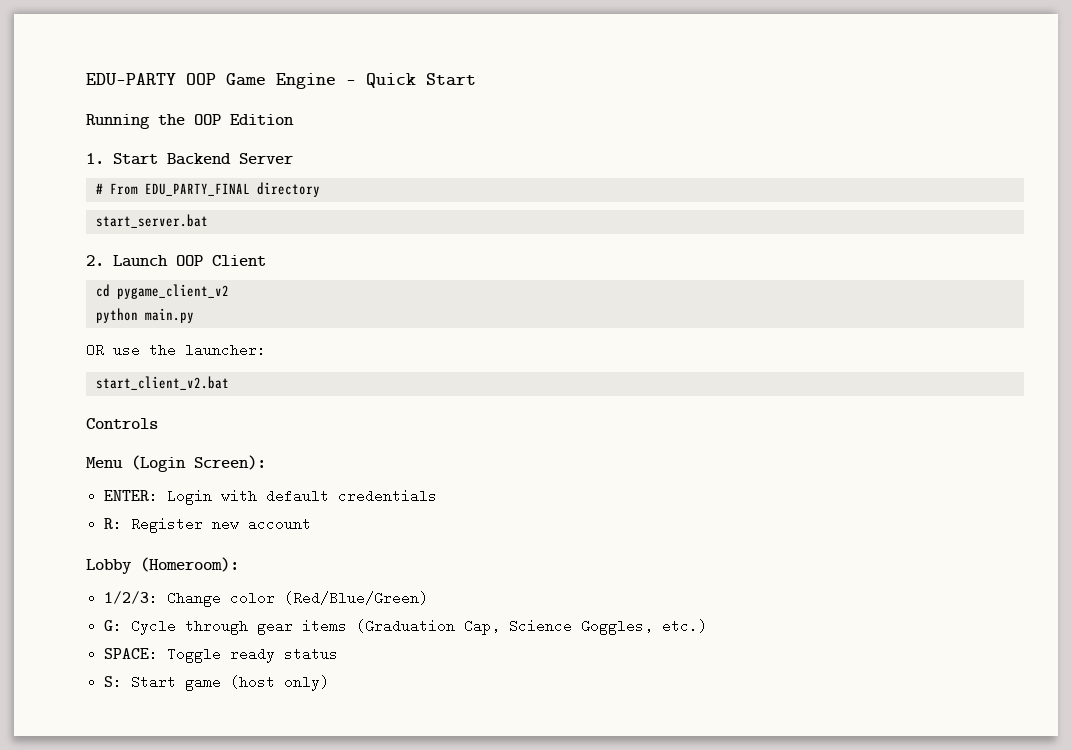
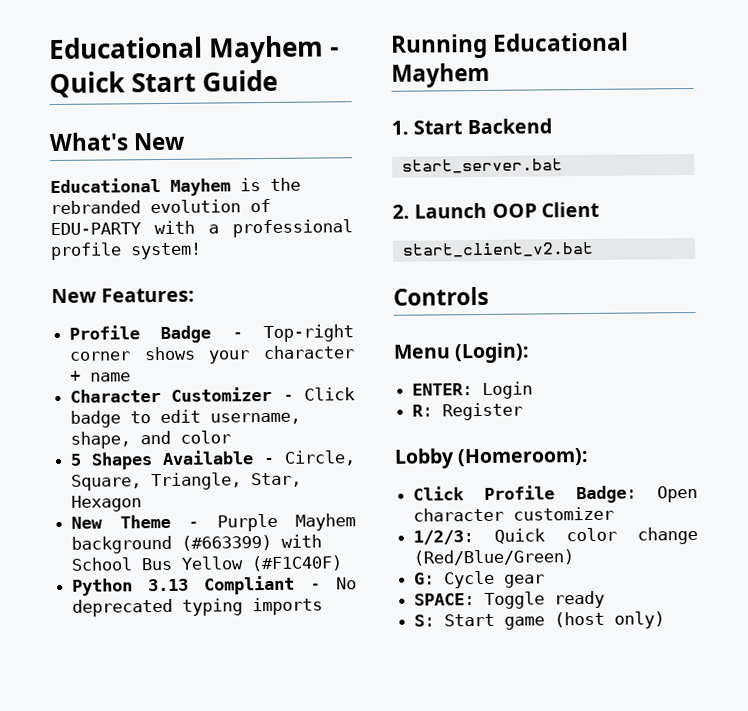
[86,73,336,89] EDU-PARTY OOP Game Engine -> [48,35,325,64] Educational Mayhem
[86,114,294,129] [86,153,293,165] [95,182,320,197] // Running the OOP Edition // 1. Start Backend Server // # From EDU_PARTY_FINAL directory -> [202,69,279,92] [49,132,187,152] [50,177,301,196] [50,198,271,215] [50,219,353,238] [50,242,202,261] [51,287,196,304] [69,324,354,344] [69,345,355,364] [70,370,132,382] [70,386,355,403] [70,409,302,428] [70,430,232,449] [70,450,356,470] [71,472,303,491] [71,495,143,512] [71,513,356,532] [71,534,323,554] [71,555,344,572] [72,575,357,596] [72,597,324,617] [390,32,630,59] [391,62,490,88] [391,118,552,135] Guide // What's New // Educational Mayhem is the rebranded evolution of EDU-PARTY with a professional profile system! // New Features: // Profile Badge - Top-right corner shows your character + name // Character Customizer - Click badge to edit username, shape, and color // 5 Shapes Available - Circle, Square, Triangle, Star, Hexagon // New Theme - Purple Mayhem background (#663399) with School Bus Yellow (#F1C40F) // Python 3.13 Compliant - No deprecated typing imports // Running Educational Mayhem // 1. Start Backend
[95,284,229,299] [95,308,194,323] [86,343,266,357] // cd pygame_client_v2 // python main.py // OR use the launcher: -> (599, 209) none
[131,455,266,472] (Login Screen): -> [454,342,531,364] (Login):
[221,489,438,503] with default credentials -> (534, 390) none
[212,517,312,531] new account -> (524, 411) none
[104,591,276,607] 1/2/3: Change color -> [413,485,698,504] [413,506,615,522] [413,526,698,545] Click Profile Badge: Open character customizer // 1/2/3: Quick color change
[185,621,249,635] through -> (496, 579) none
[302,619,708,635] items (Graduation Cap, Science Goggles, etc.) -> (546, 581) none
[284,647,339,661] status -> (606, 599) none

